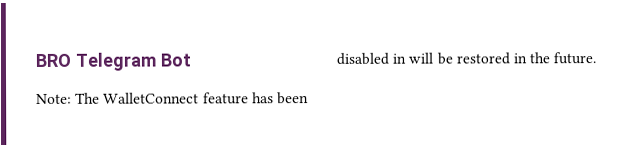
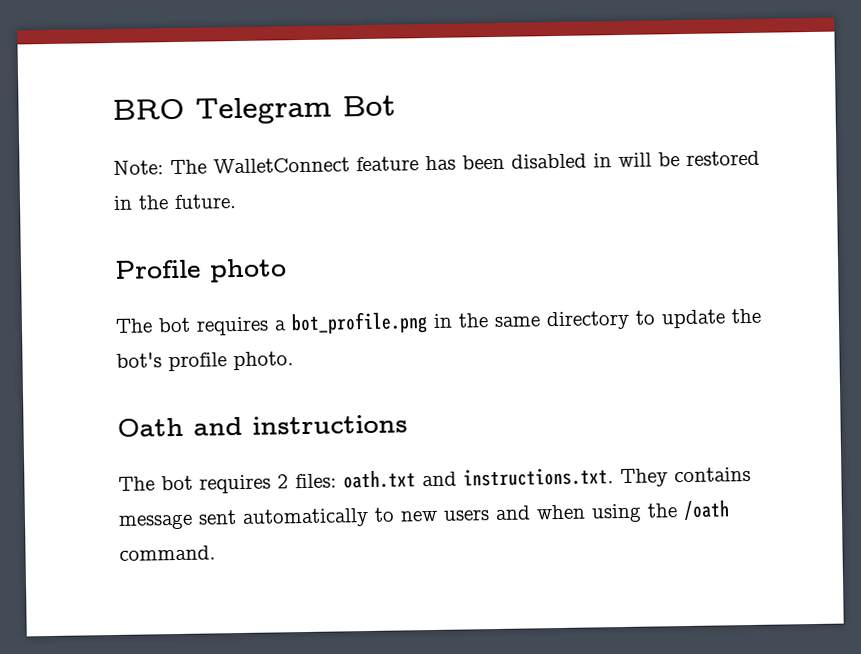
(597, 58) none -> [114,258,287,283] [115,308,761,336] [116,351,294,372] [117,414,408,437] [118,466,751,494] [118,500,730,530] [119,545,216,561] // Profile photo // The bot requires a bot_profile.png in the same directory to update the bot's profile photo. // Oath and instructions // The bot requires 2 files: oath.txt and instructions.txt. They contains message sent automatically to new users and when using the /oath command.

